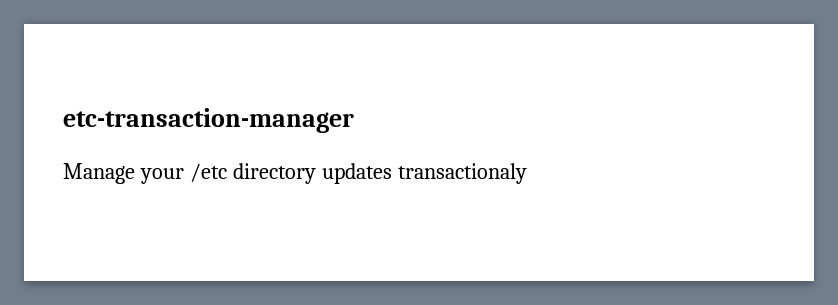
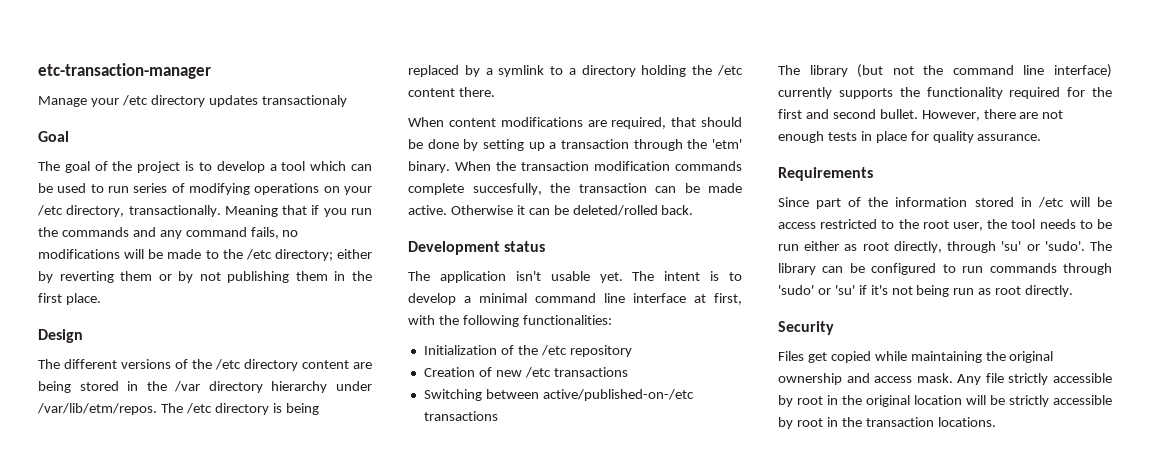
(527, 173) none -> [38,131,69,142] [38,161,372,173] [38,183,372,195] [37,205,372,217] [38,227,299,239] [38,249,372,261] [38,271,372,283] [38,293,101,305] [38,329,83,343] [38,359,372,371] [38,381,373,393] [37,403,319,415] [408,65,743,77] [408,87,495,97] [408,117,742,129] [408,139,742,151] [408,161,742,173] [408,183,742,195] [408,205,694,216] [408,241,546,255] [408,271,742,283] [408,293,742,305] [408,315,612,327] [423,345,632,357] [423,367,628,378] [423,389,694,401] [423,411,498,421] [778,64,1112,78] [778,87,1112,99] [778,109,1064,121] [778,131,1042,143] [778,167,873,181] [778,197,1112,209] [778,219,1112,231] [778,241,1112,253] [778,263,1112,275] [778,285,1074,297] [778,321,834,335] [778,351,1054,363] [778,373,1112,385] [778,395,1112,407] [778,417,996,429] // Goal // The goal of the project is to develop a tool which can be used to run series of modifying operations on your /etc directory, transactionally. Meaning that if you run the commands and any command fails, no modifications will be made to the /etc directory; either by reverting them or by not publishing them in the first place. // Design // The different versions of the /etc directory content are being stored in the /var directory hierarchy under /var/lib/etm/repos. The /etc directory is being replaced by a symlink to a directory holding the /etc content there. // When content modifications are required, that should be done by setting up a transaction through the 'etm' binary. When the transaction modification commands complete succesfully, the transaction can be made active. Otherwise it can be deleted/rolled back. // Development status // The application isn't usable yet. The intent is to develop a minimal command line interface at first, with the following functionalities: // Initialization of the /etc repository // Creation of new /etc transactions // Switching between active/published-on-/etc transactions // The library (but not the command line interface) currently supports the functionality required for the first and second bullet. However, there are not enough tests in place for quality assurance. // Requirements // Since part of the information stored in /etc will be access restricted to the root user, the tool needs to be run either as root directly, through 'su' or 'sudo'. The library can be configured to run commands through 'sudo' or 'su' if it's not being run as root directly. // Security // Files get copied while maintaining the original ownership and access mask. Any file strictly accessible by root in the original location will be strictly accessible by root in the transaction locations.

